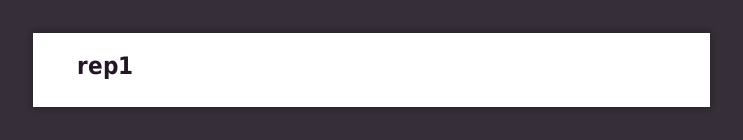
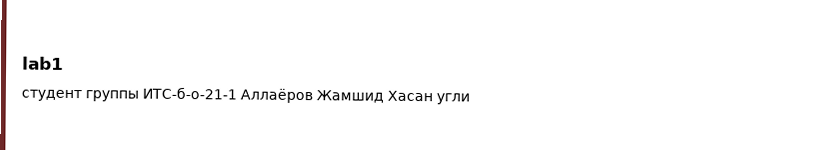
[77,56,133,79] rep1 -> [22,56,64,70] [21,86,470,105] lab1 // студент группы ИТС-б-о-21-1 Аллаёров Жамшид Хасан угли

